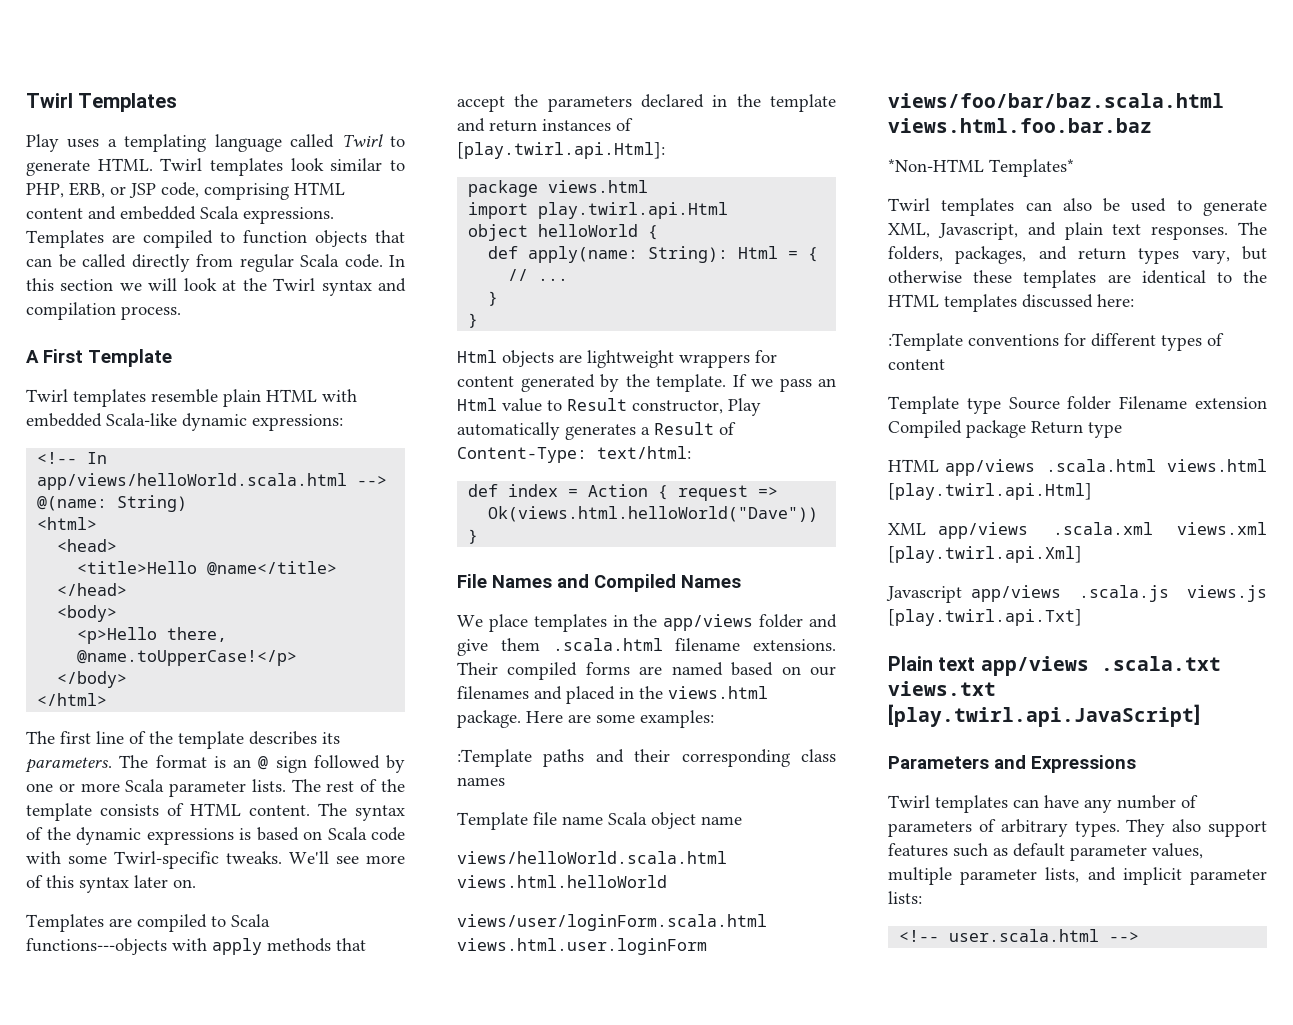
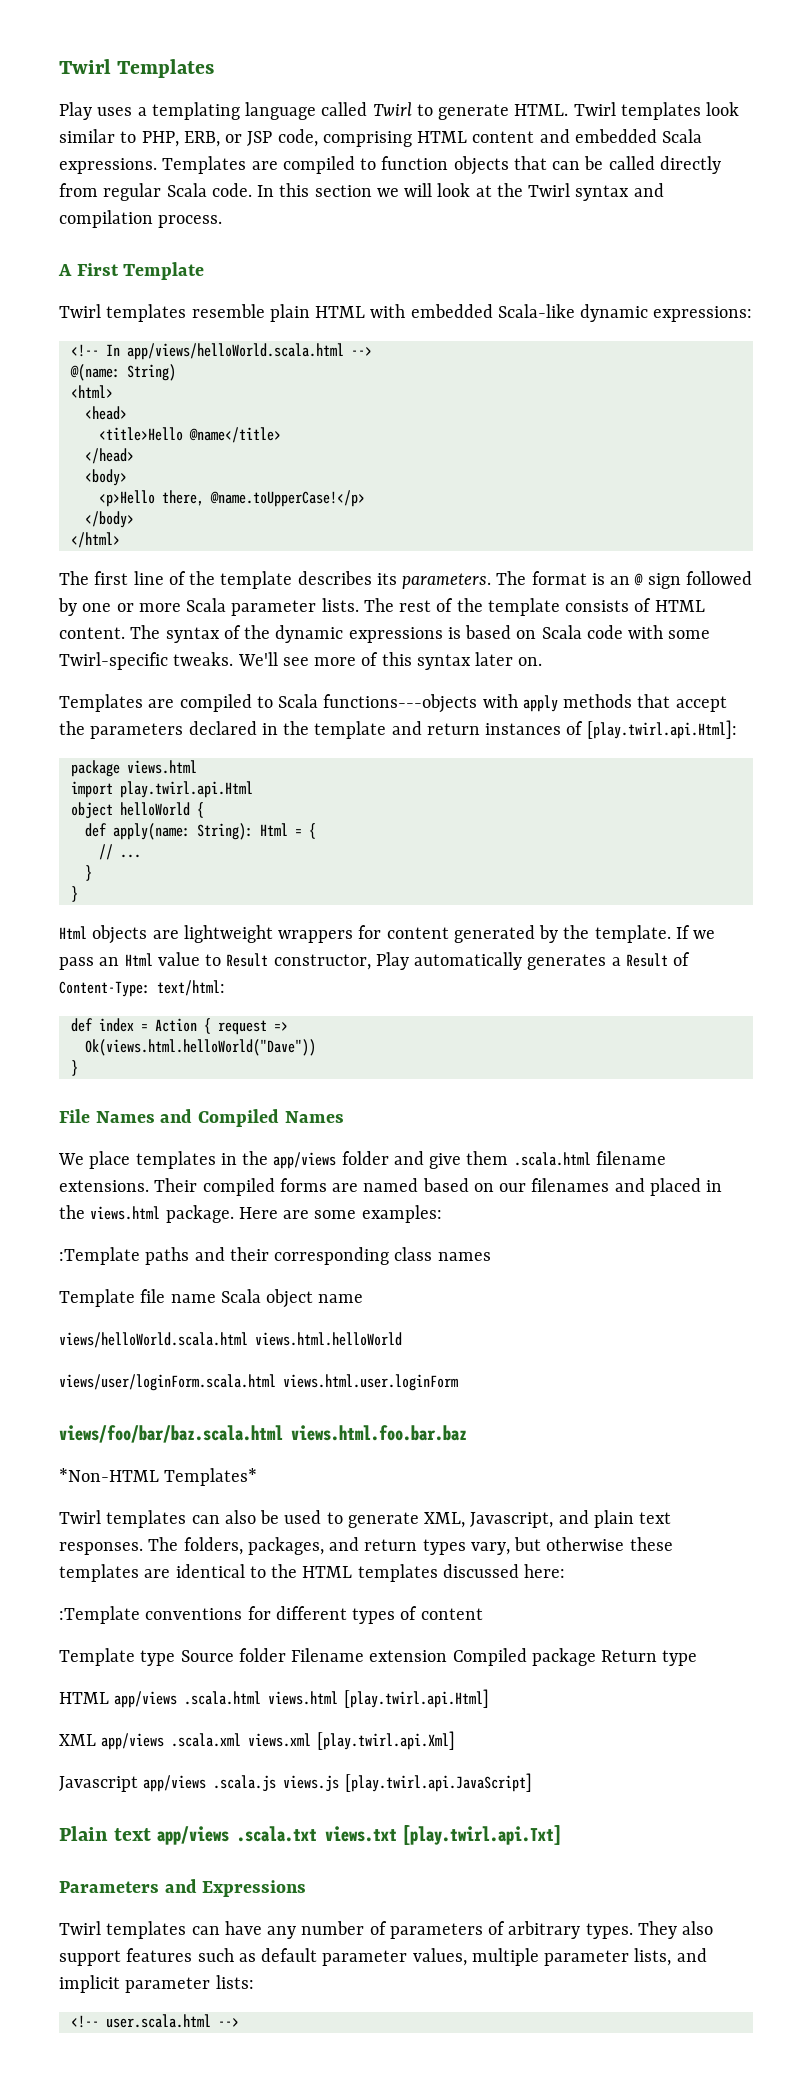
[888,609,1082,626] [play.twirl.api.Txt] -> [344,1773,532,1792] [play.twirl.api.JavaScript]
[888,704,1200,727] [play.twirl.api.JavaScript] -> [403,1825,562,1845] [play.twirl.api.Txt]

